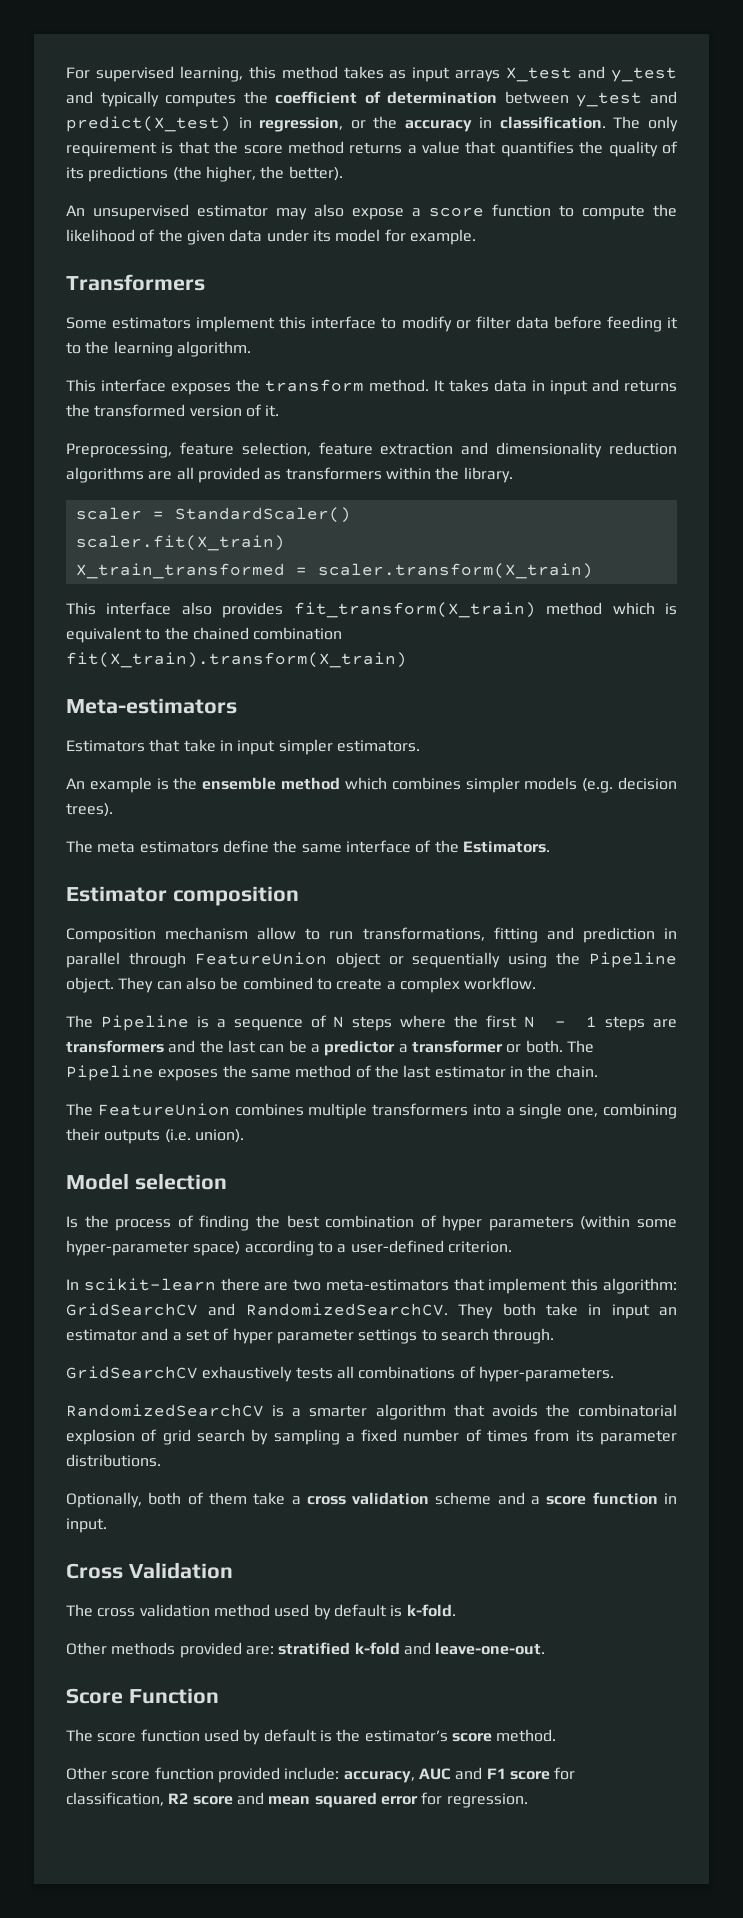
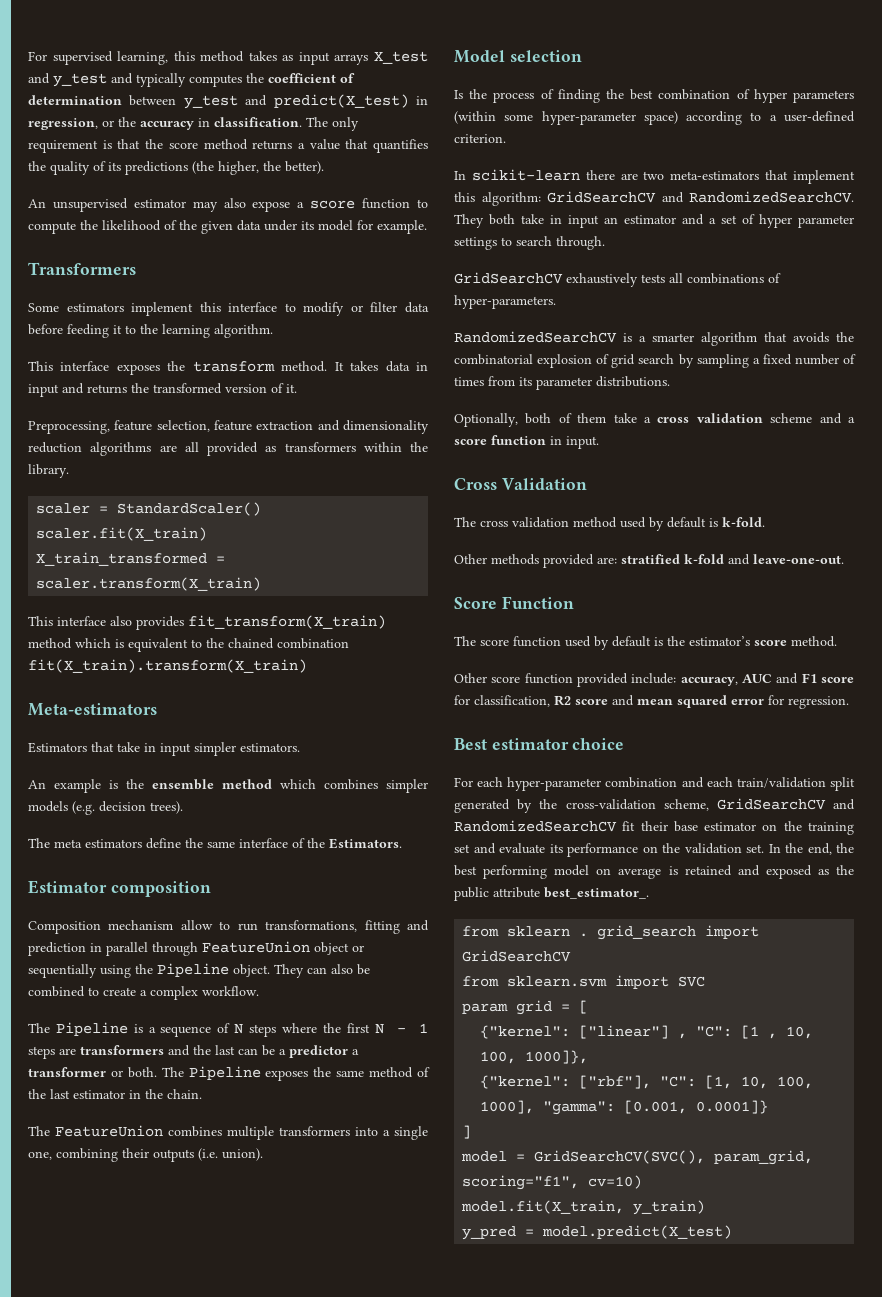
(528, 1800) none -> [454,738,625,750] [454,777,855,791] [454,798,855,813] [454,820,854,835] [454,843,854,857] [454,865,854,879] [454,887,649,901] [462,925,760,940] [462,950,572,962] [462,975,706,989] [462,1000,589,1015] [480,1025,814,1039] [480,1050,589,1064] [480,1075,814,1089] [480,1100,769,1115] [462,1125,472,1139] [461,1150,814,1165] [462,1175,643,1190] [461,1200,706,1215] [462,1225,733,1240] // Best estimator choice // For each hyper-parameter combination and each train/validation split generated by the cross-validation scheme, GridSearchCV and RandomizedSearchCV fit their base estimator on the training set and evaluate its performance on the validation set. In the end, the best performing model on average is retained and exposed as the public attribute best_estimator_. // from sklearn . grid_search import GridSearchCV // from sklearn.svm import SVC // param grid = [ // {"kernel": ["linear"] , "C": [1 , 10, 100, 1000]}, // {"kernel": ["rbf"], "C": [1, 10, 100, 1000], "gamma": [0.001, 0.0001]} // ] // model = GridSearchCV(SVC(), param_grid, scoring="f1", cv=10) // model.fit(X_train, y_train) // y_pred = model.predict(X_test)

